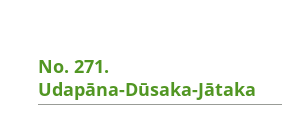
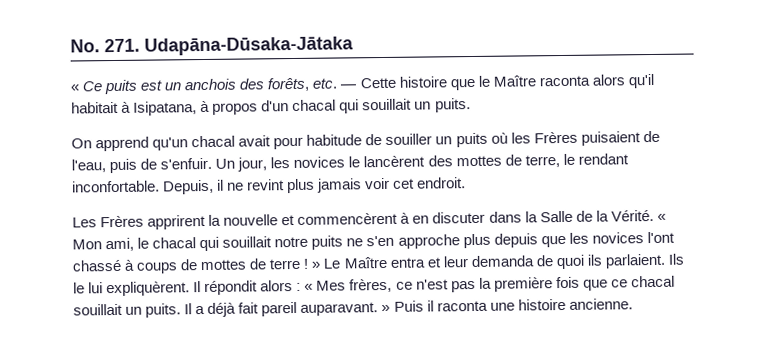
(256, 91) none -> [70,73,655,95] [71,98,471,116] [71,130,660,152] [71,153,629,174] [72,177,467,195] [72,209,666,230] [72,231,675,252] [72,253,684,274] [73,275,675,297] [73,298,633,318] // « Ce puits est un anchois des forêts, etc. — Cette histoire que le Maître raconta alors qu'il habitait à Isipatana, à propos d'un chacal qui souillait un puits. // On apprend qu'un chacal avait pour habitude de souiller un puits où les Frères puisaient de l'eau, puis de s'enfuir. Un jour, les novices le lancèrent des mottes de terre, le rendant inconfortable. Depuis, il ne revint plus jamais voir cet endroit. // Les Frères apprirent la nouvelle et commencèrent à en discuter dans la Salle de la Vérité. « Mon ami, le chacal qui souillait notre puits ne s'en approche plus depuis que les novices l'ont chassé à coups de mottes de terre ! » Le Maître entra et leur demanda de quoi ils parlaient. Ils le lui expliquèrent. Il répondit alors : « Mes frères, ce n'est pas la première fois que ce chacal souillait un puits. Il a déjà fait pareil auparavant. » Puis il raconta une histoire ancienne.

